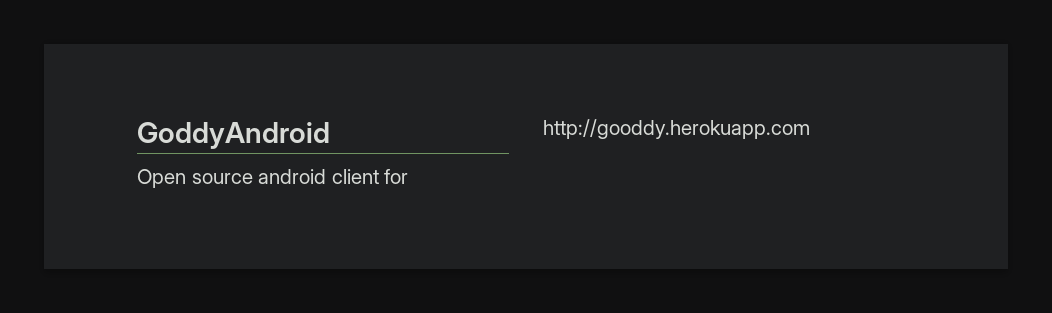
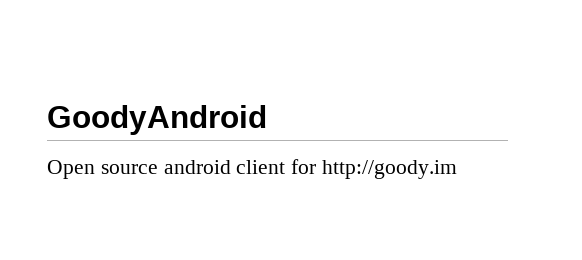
[137,122,330,149] GoddyAndroid -> [47,105,267,135] GoodyAndroid
[543,119,810,139] http://gooddy.herokuapp.com -> [322,160,458,179] http://goody.im

